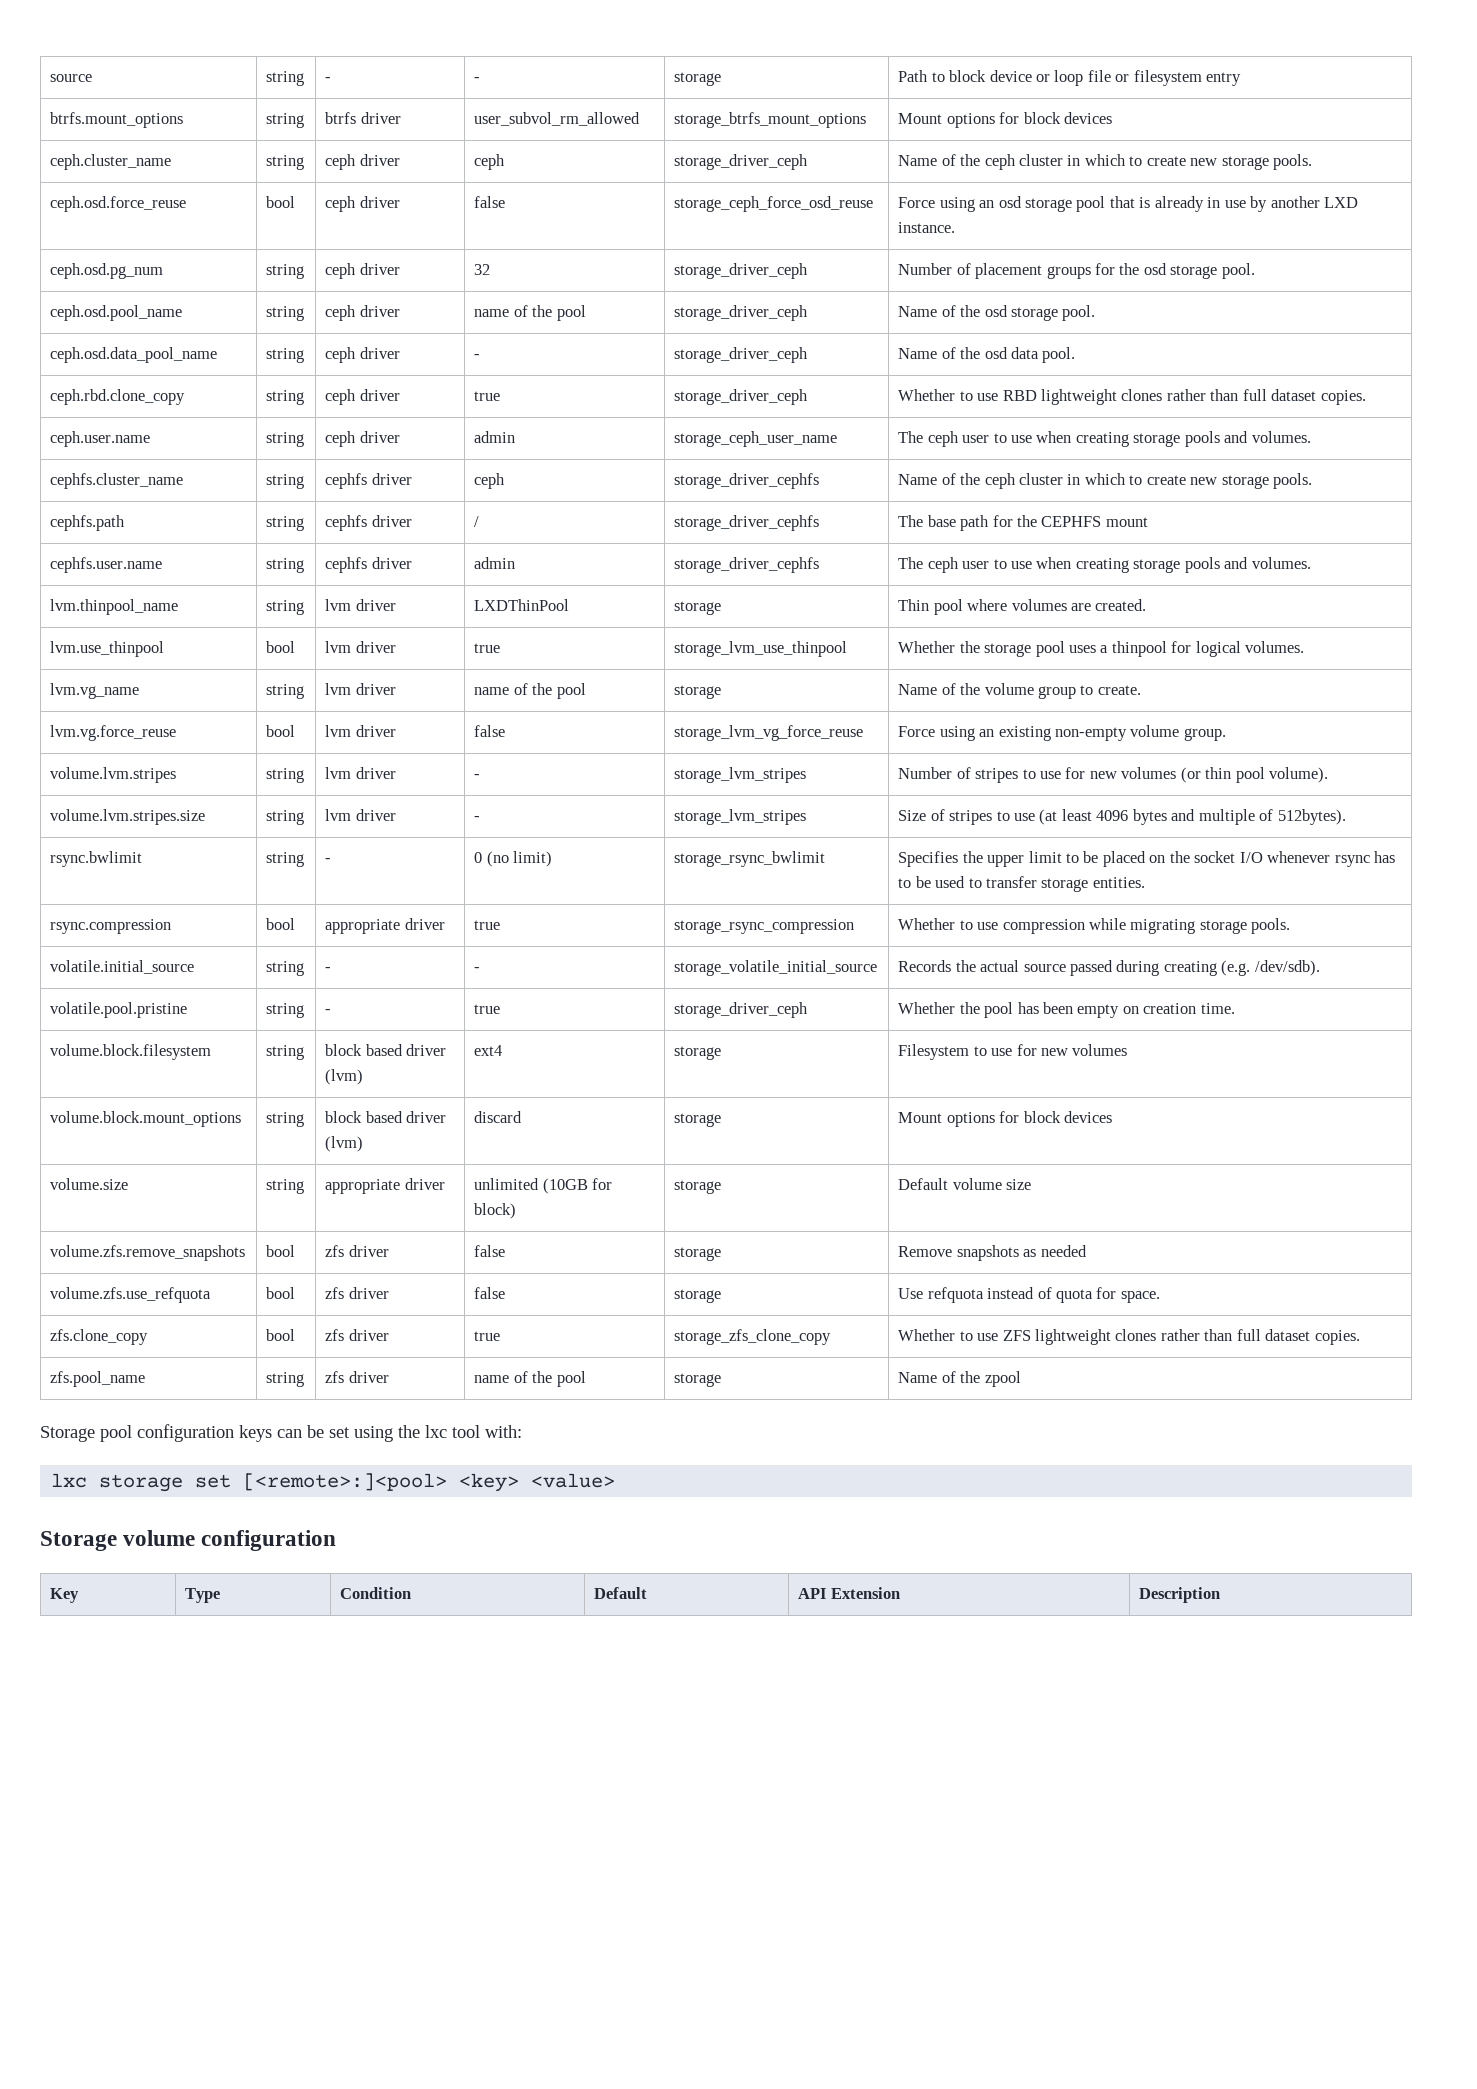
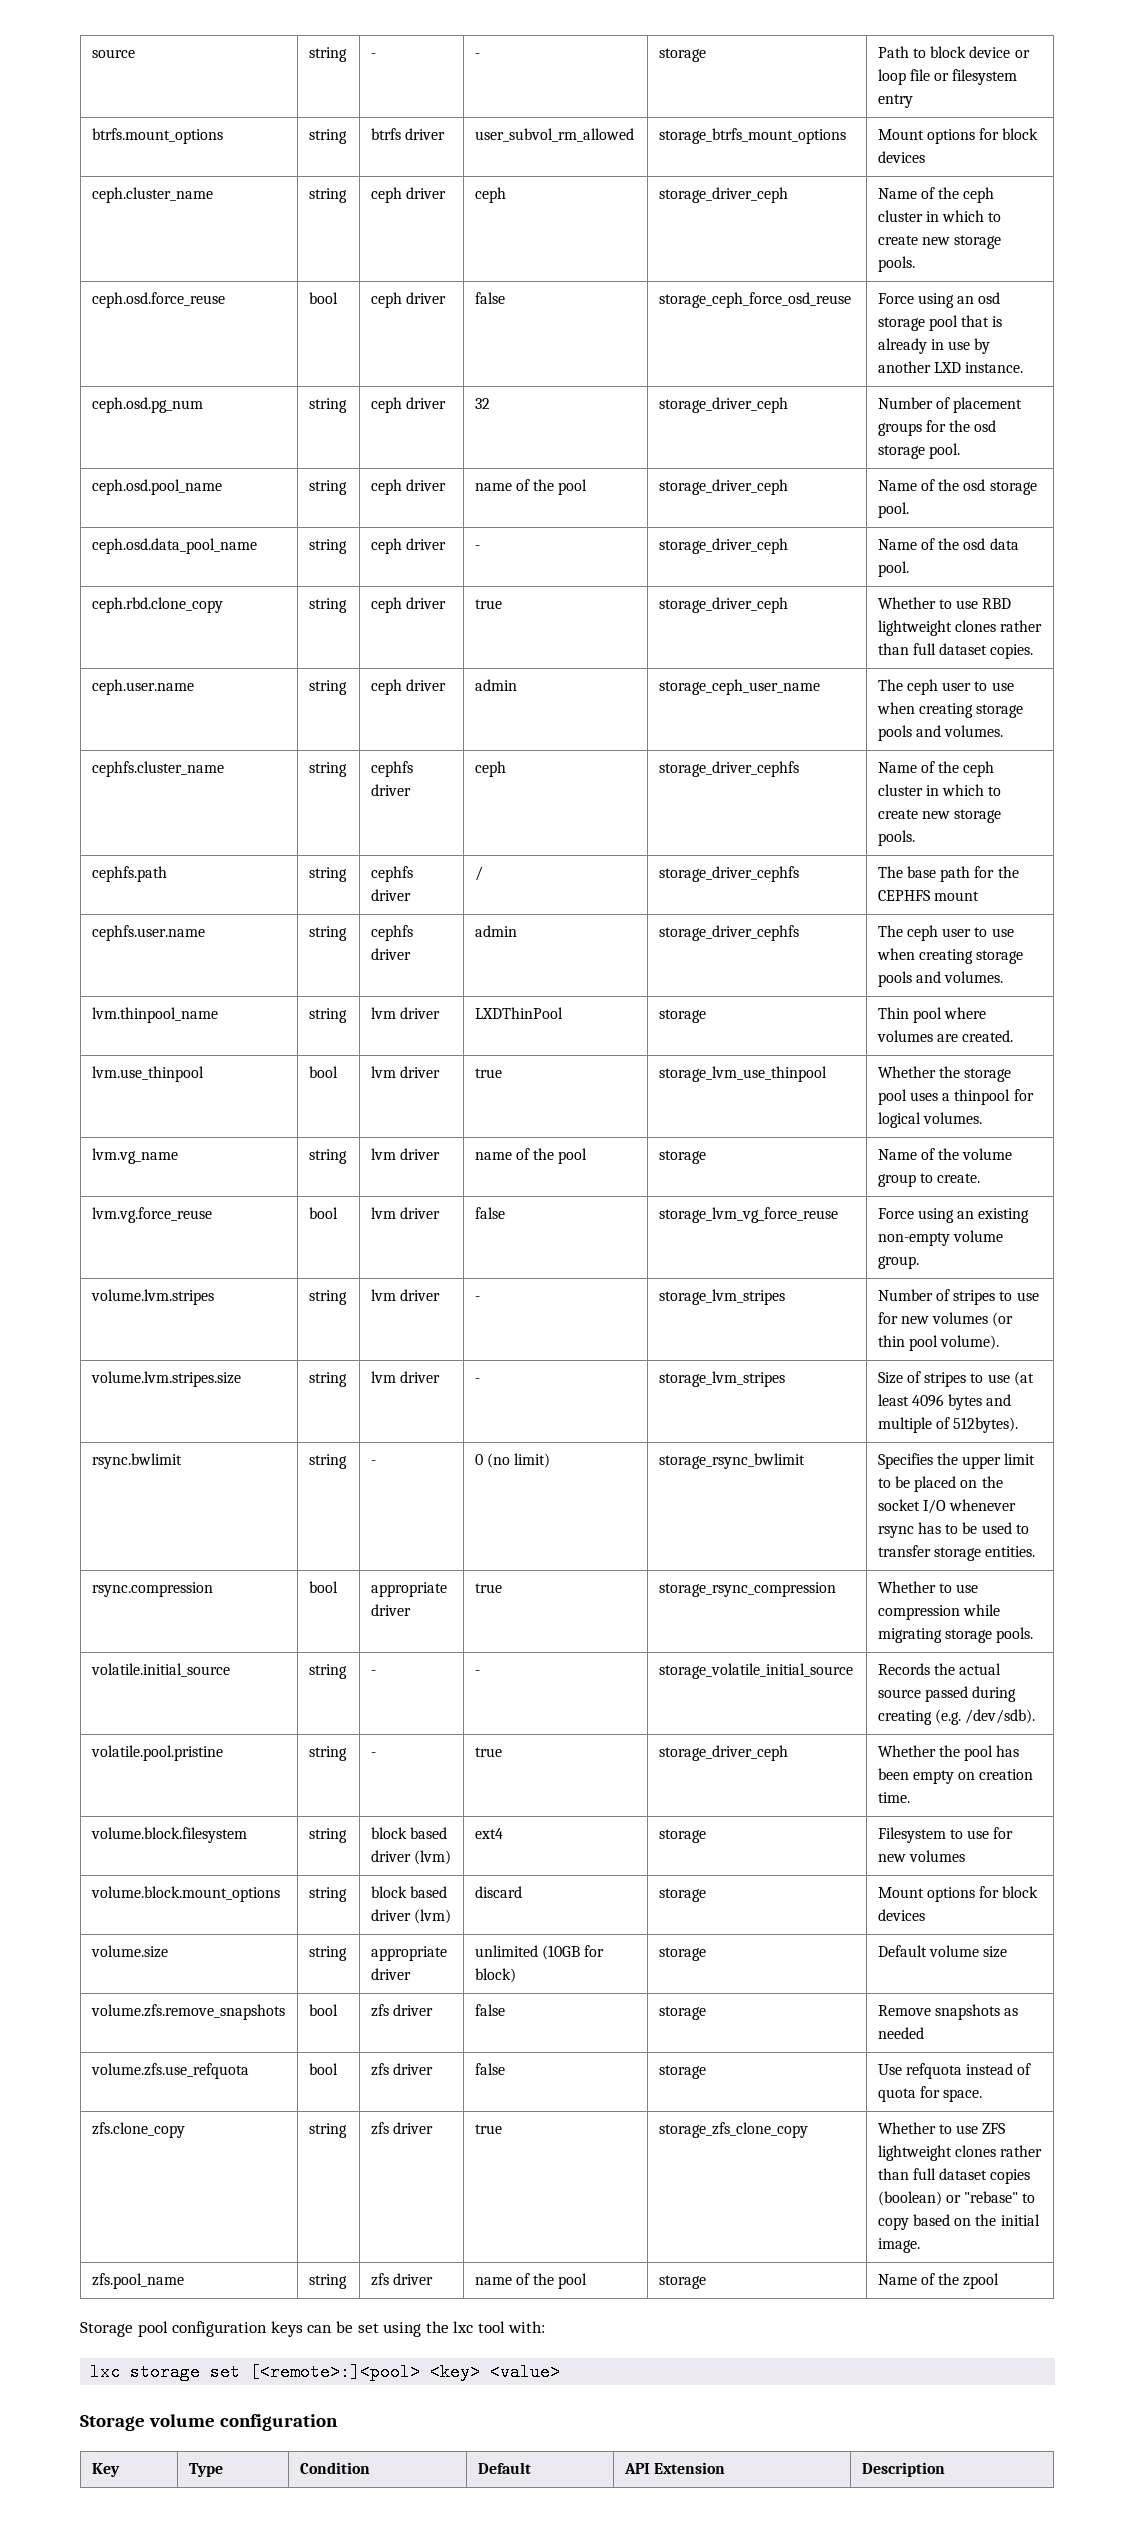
[266,1329,296,1341] bool -> [308,2123,347,2138] string
[1314,1330,1360,1345] copies. -> [990,2169,1031,2184] [877,2191,1036,2206] [877,2214,1040,2230] [877,2238,920,2253] copies (boolean) or "rebase" to copy based on the initial image.

